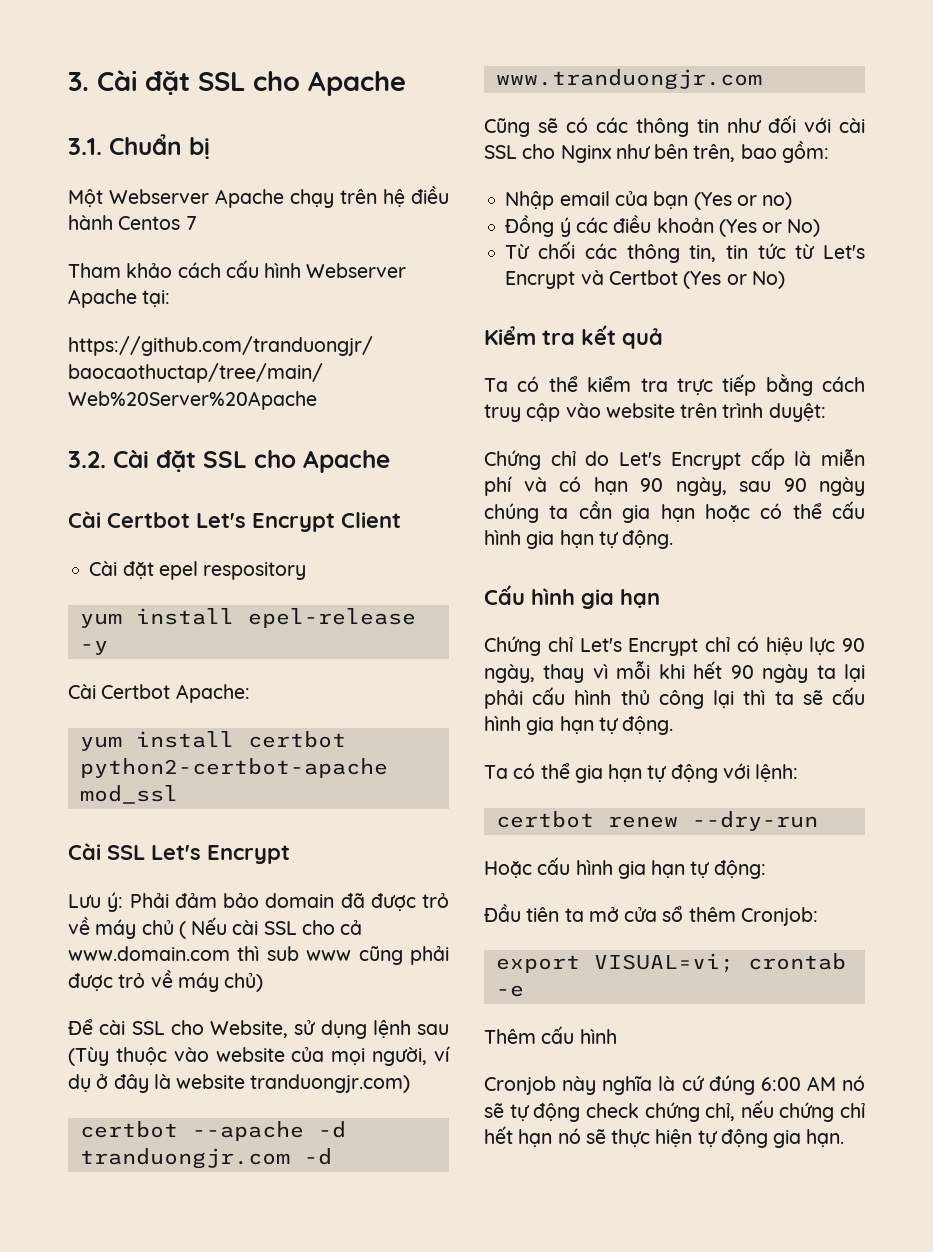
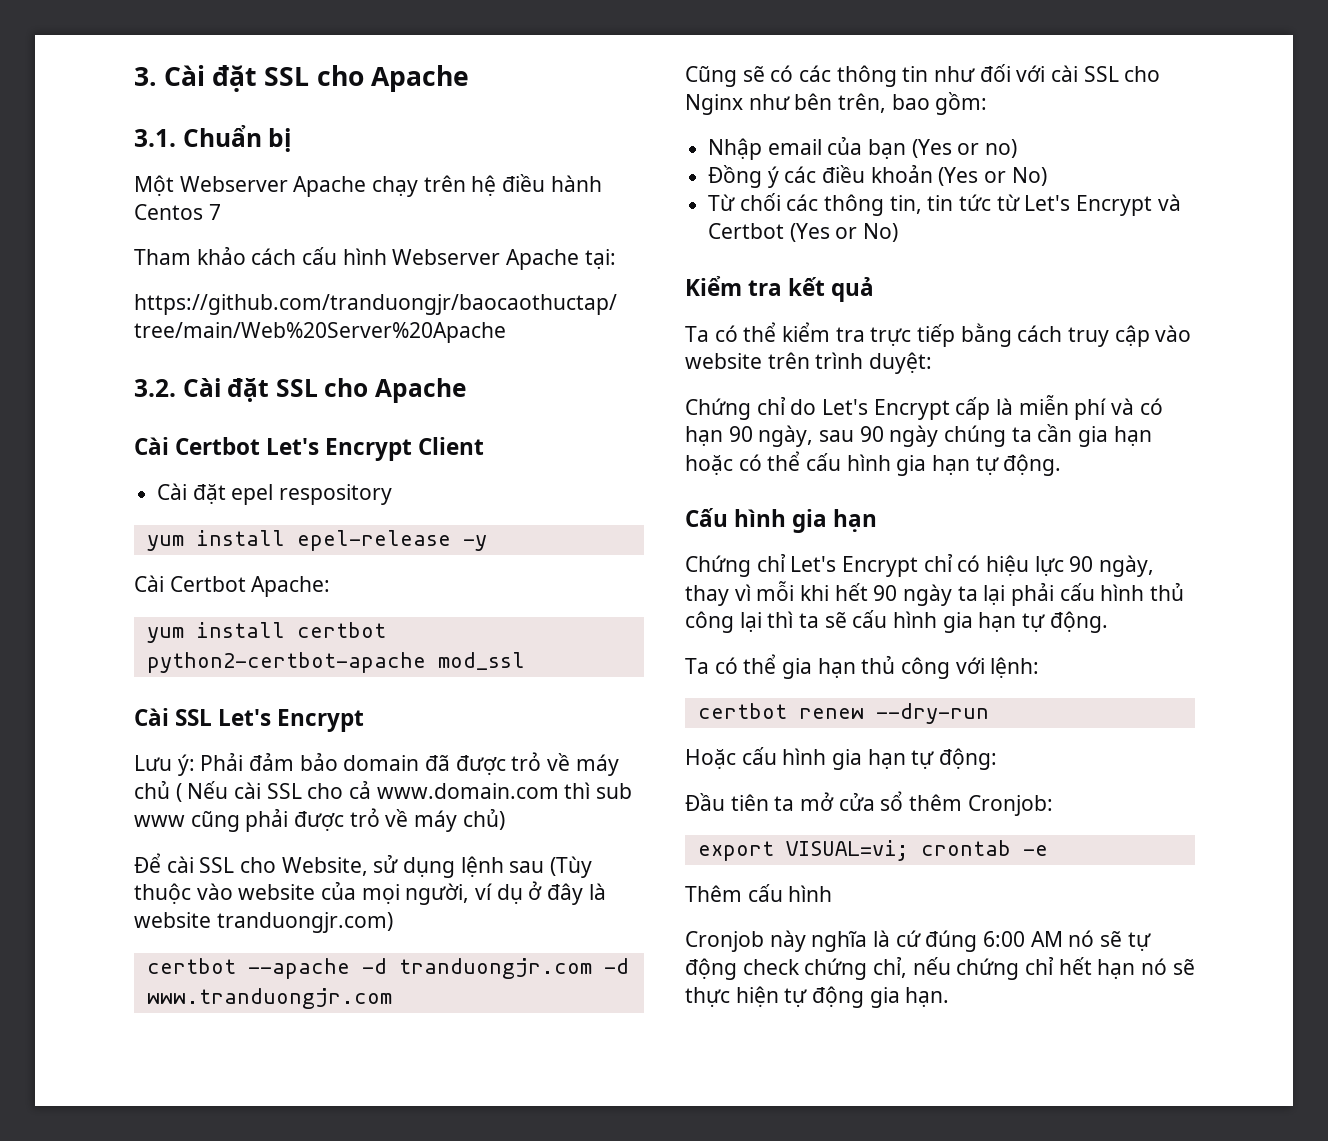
[647,764,718,783] tự động -> [861,656,951,679] thủ công

